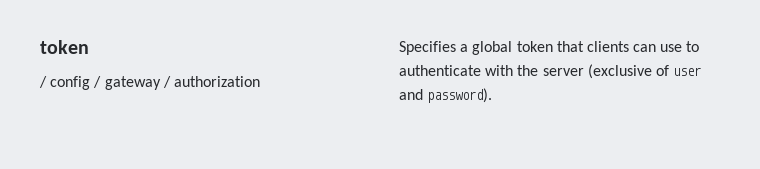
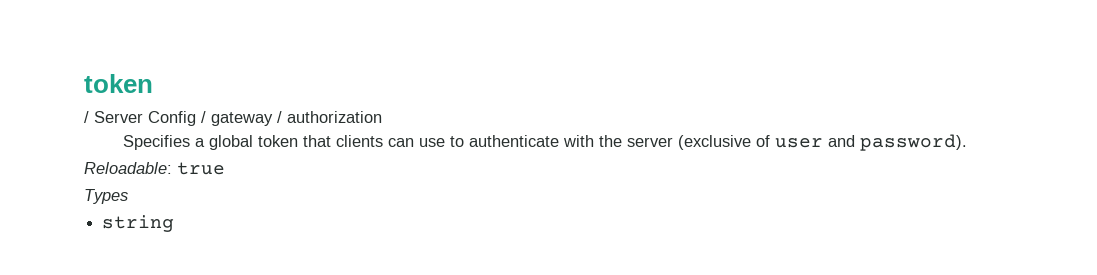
[50,76,91,90] config -> [94,111,196,126] Server Config
(493, 95) none -> [84,162,225,175] [84,189,128,204] [102,215,175,232] // Reloadable: true // Types // string

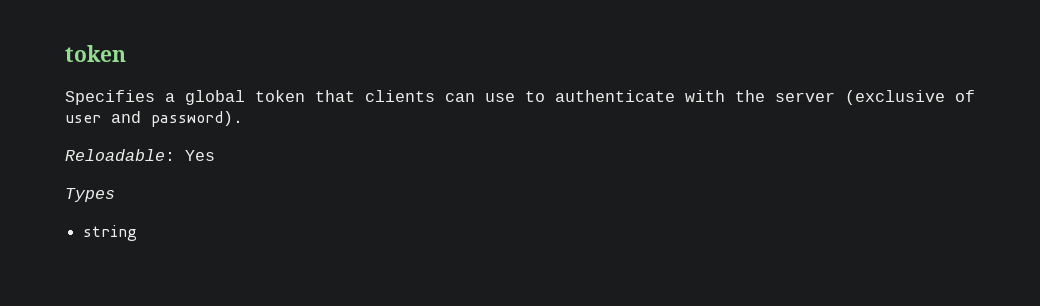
[84,74,153,93] [84,111,382,126] token // / Server Config / gateway / authorization -> [65,45,126,62] token
[177,162,225,175] true -> [185,150,215,161] Yes

